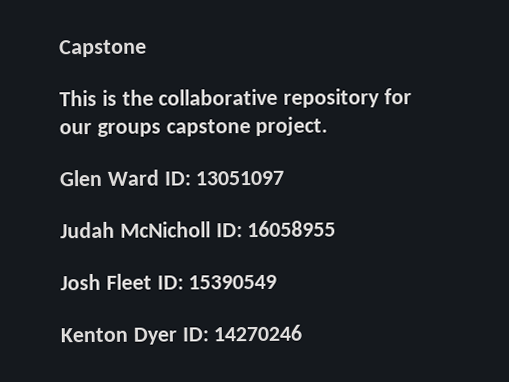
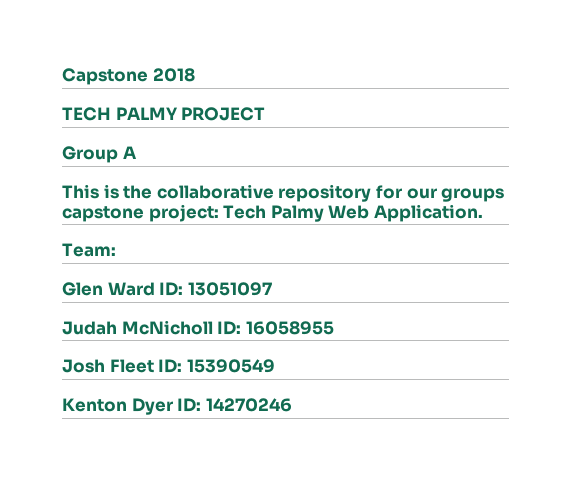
(147, 48) none -> [152,68,195,82] [62,107,266,121] [62,146,137,163] 2018 // TECH PALMY PROJECT // Group A
[255,116,329,136] project. -> [148,204,483,222] [62,243,116,257] project: Tech Palmy Web Application. // Team:

